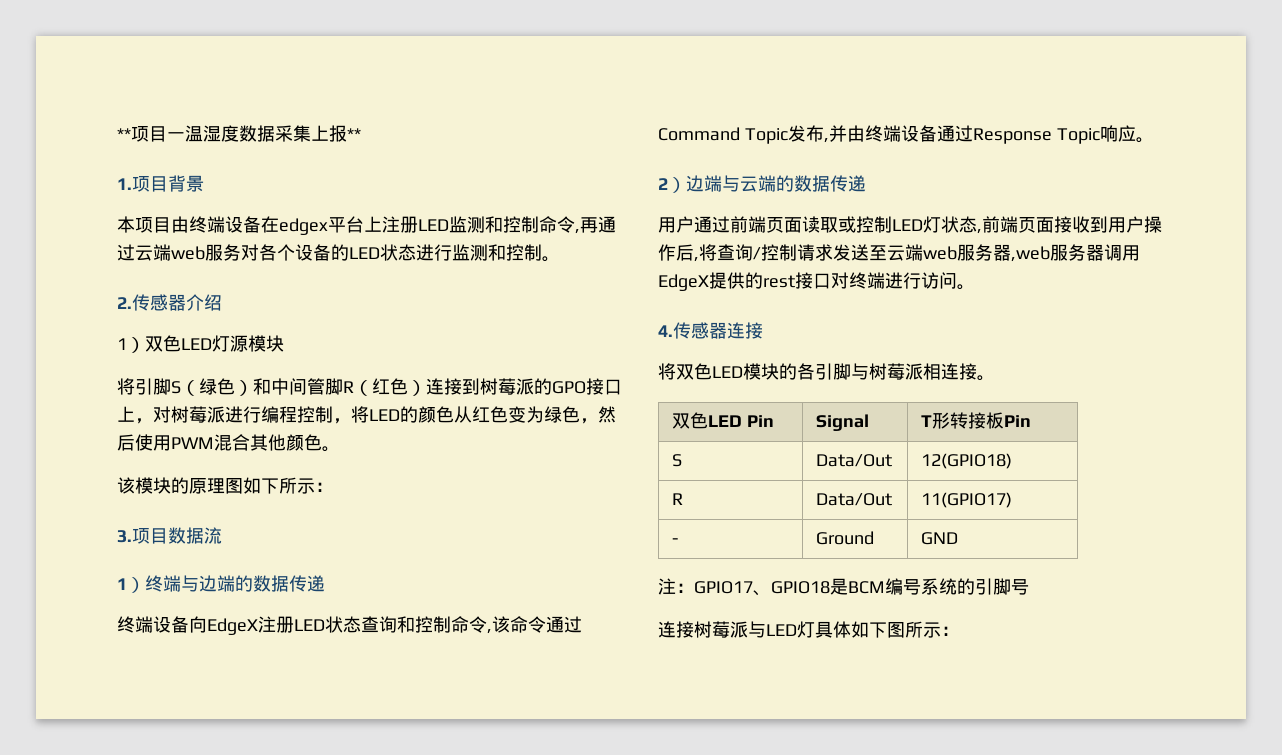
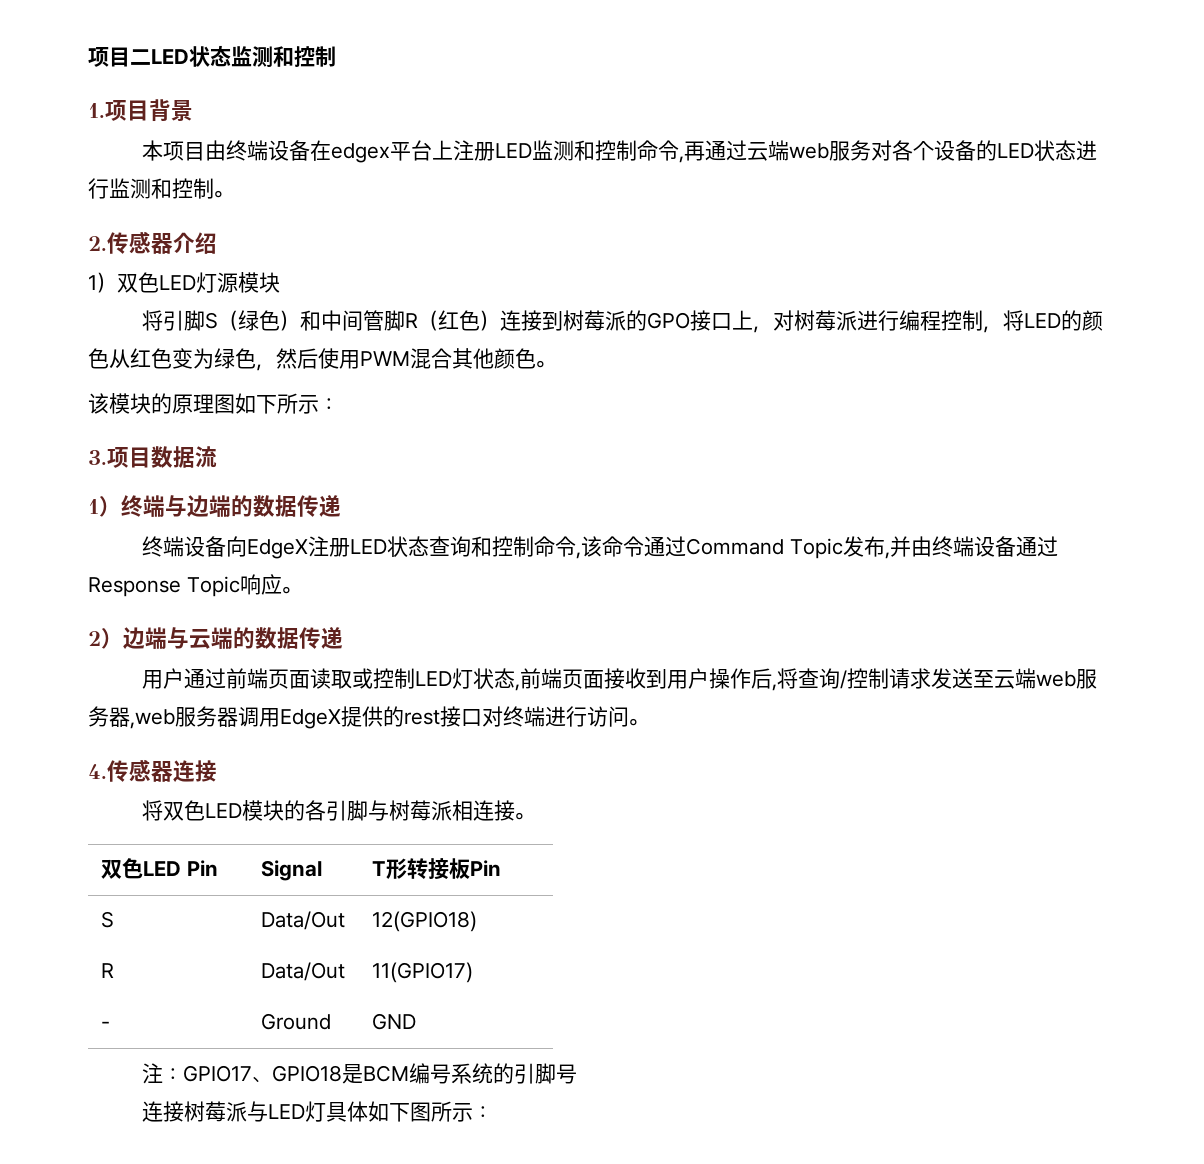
[117,125,361,142] **项目一温湿度数据采集上报** -> [88,45,336,67] 项目二LED状态监测和控制

